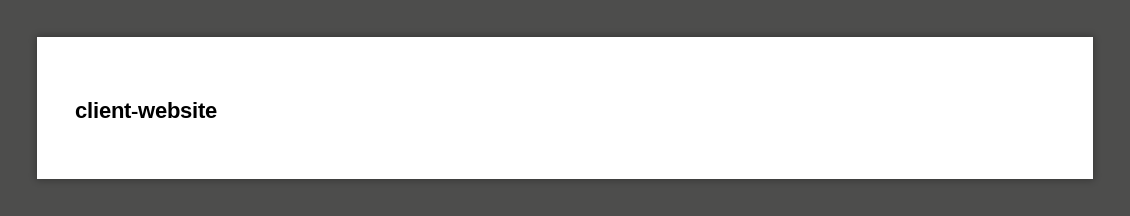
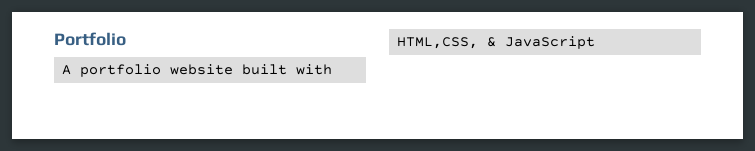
[75,102,217,118] client-website -> [54,32,126,46] [61,64,332,77] [396,36,595,49] Portfolio // A portfolio website built with HTML,CSS, & JavaScript

